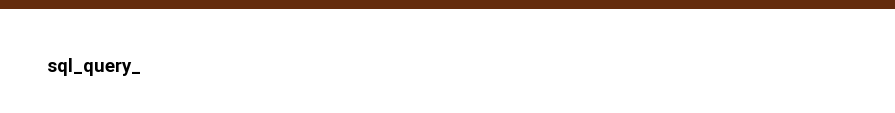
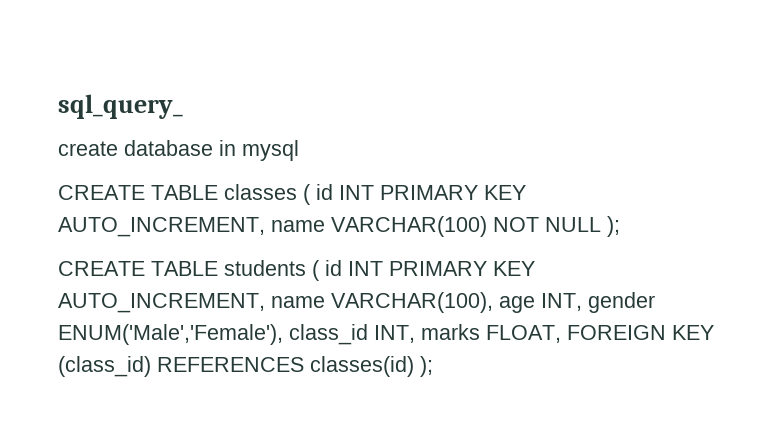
(141, 67) none -> [58,140,299,161] [58,184,526,205] [58,216,620,237] [58,260,535,281] [58,292,655,313] [58,324,714,345] [58,356,433,377] // create database in mysql // CREATE TABLE classes ( id INT PRIMARY KEY AUTO_INCREMENT, name VARCHAR(100) NOT NULL ); // CREATE TABLE students ( id INT PRIMARY KEY AUTO_INCREMENT, name VARCHAR(100), age INT, gender ENUM('Male','Female'), class_id INT, marks FLOAT, FOREIGN KEY (class_id) REFERENCES classes(id) );

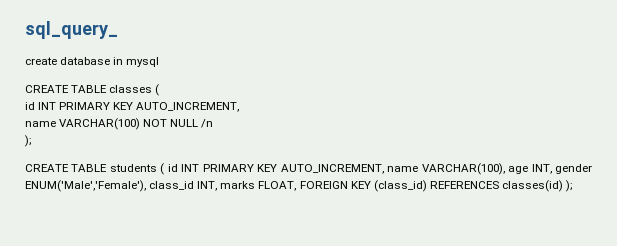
[316,184,526,200] [58,217,265,237] id INT PRIMARY KEY AUTO_INCREMENT, -> [25,102,240,112] // id INT PRIMARY KEY AUTO_INCREMENT, //
(601, 224) none -> [201,119,214,128] /n //

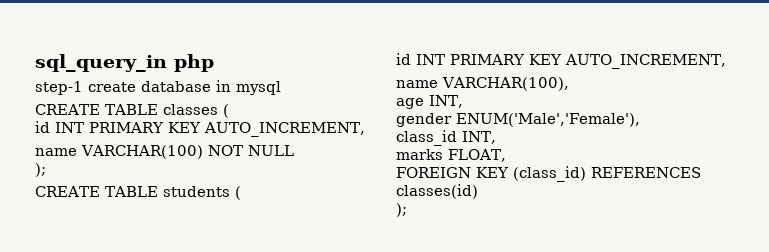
[25,21,118,39] sql_query_ // -> [35,54,214,72] [35,81,83,95] sql_query_in php // step-1
[201,119,214,128] /n -> (294, 150) none
[167,164,384,174] id INT PRIMARY KEY AUTO_INCREMENT, -> [396,53,726,69] // id INT PRIMARY KEY AUTO_INCREMENT, //
(505, 169) none -> (569, 84) //
(552, 169) none -> (463, 101) //
(146, 186) none -> (640, 120) //
(218, 186) none -> (496, 137) //
(297, 186) none -> (506, 155) //
(563, 186) none -> (478, 191) //

